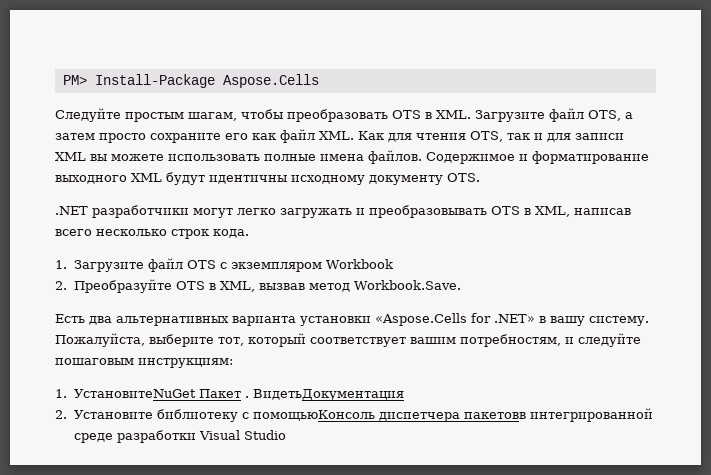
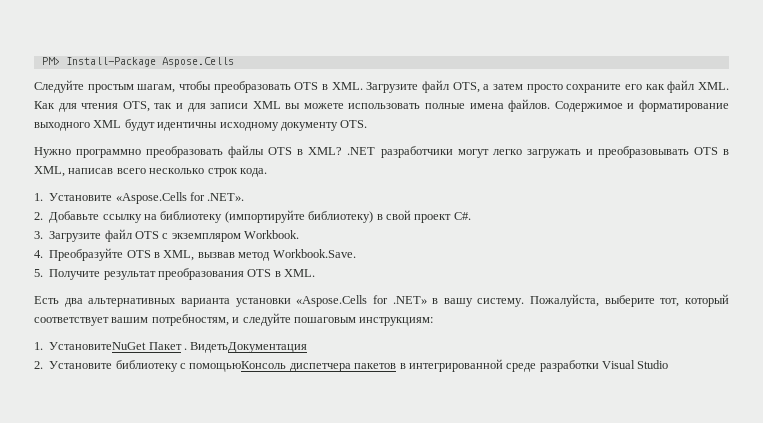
(480, 177) none -> [34,145,343,158] Нужно программно преобразовать файлы OTS в XML?
(67, 264) none -> [49,192,245,204] [34,210,471,223] [34,231,43,239] Установите «Aspose.Cells for .NET». // 2. Добавьте ссылку на библиотеку (импортируйте библиотеку) в свой проект C#. // 3.
[326,259,394,269] [55,281,67,290] Workbook // 2. -> [244,230,300,239] [34,250,43,258] Workbook. // 4.
(462, 285) none -> [34,268,316,280] // 5. Получите результат преобразования OTS в XML.
[464,412,527,419] пакетовв -> [354,363,406,369] пакетов в

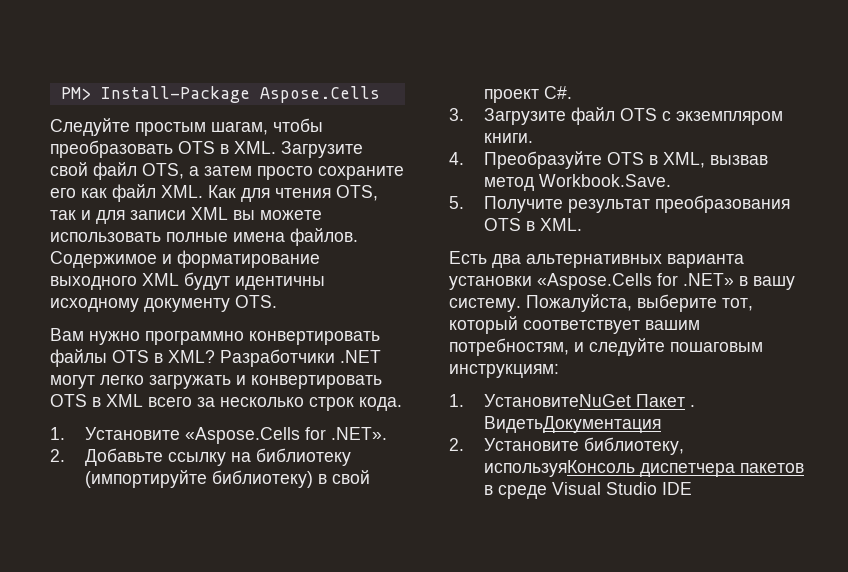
(419, 87) none -> [50,162,88,176] свой
[34,146,224,158] Нужно программно преобразовать -> [50,328,380,345] Вам нужно программно конвертировать
[347,146,453,158] .NET разработчики -> [220,349,381,367] Разработчики .NET
[597,146,730,158] [34,166,146,177] преобразовывать OTS в XML, написав всего -> [251,375,382,389] [50,394,215,407] конвертировать OTS в XML всего за
[244,230,300,239] Workbook. -> [483,133,533,143] книги.
[115,359,599,372] библиотеку с помощьюКонсоль диспетчера пакетов в интегрированной среде разработки -> [583,437,684,455] [483,460,804,477] [483,485,547,499] библиотеку, используяКонсоль диспетчера пакетов в среде
(669, 364) none -> [661,482,692,495] IDE

